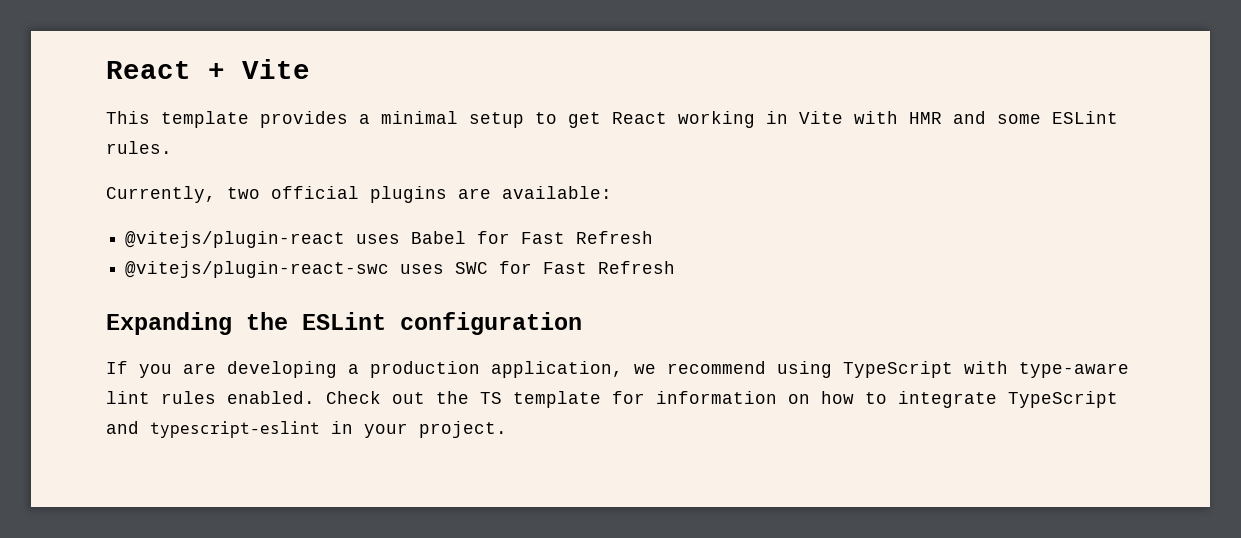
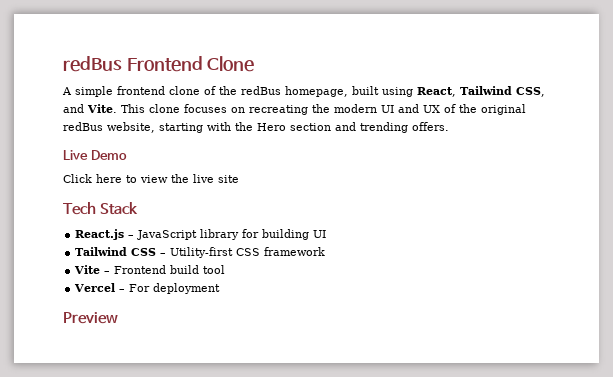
[106,59,310,79] [106,111,1118,128] [106,141,172,154] [106,186,612,203] [125,231,654,248] [125,261,676,278] [106,312,582,335] [106,361,1129,378] [106,391,1118,408] [106,421,507,438] React + Vite // This template provides a minimal setup to get React working in Vite with HMR and some ESLint rules. // Currently, two official plugins are available: // @vitejs/plugin-react uses Babel for Fast Refresh // @vitejs/plugin-react-swc uses SWC for Fast Refresh // Expanding the ESLint configuration // If you are developing a production application, we recommend using TypeScript with type-aware lint rules enabled. Check out the TS template for information on how to integrate TypeScript and typescript-eslint in your project. -> [63,56,255,72] [62,86,545,97] [63,104,526,115] [63,122,449,133] [63,150,127,160] [63,174,239,183] [63,202,139,215] [75,229,327,240] [75,247,326,258] [74,265,226,274] [74,283,221,294] [63,312,118,324] redBus Frontend Clone // A simple frontend clone of the redBus homepage, built using React, Tailwind CSS, and Vite. This clone focuses on recreating the modern UI and UX of the original redBus website, starting with the Hero section and trending offers. // Live Demo // Click here to view the live site // Tech Stack // React.js – JavaScript library for building UI // Tailwind CSS – Utility-first CSS framework // Vite – Frontend build tool // Vercel – For deployment // Preview

